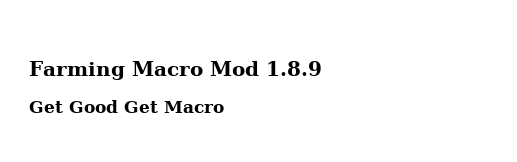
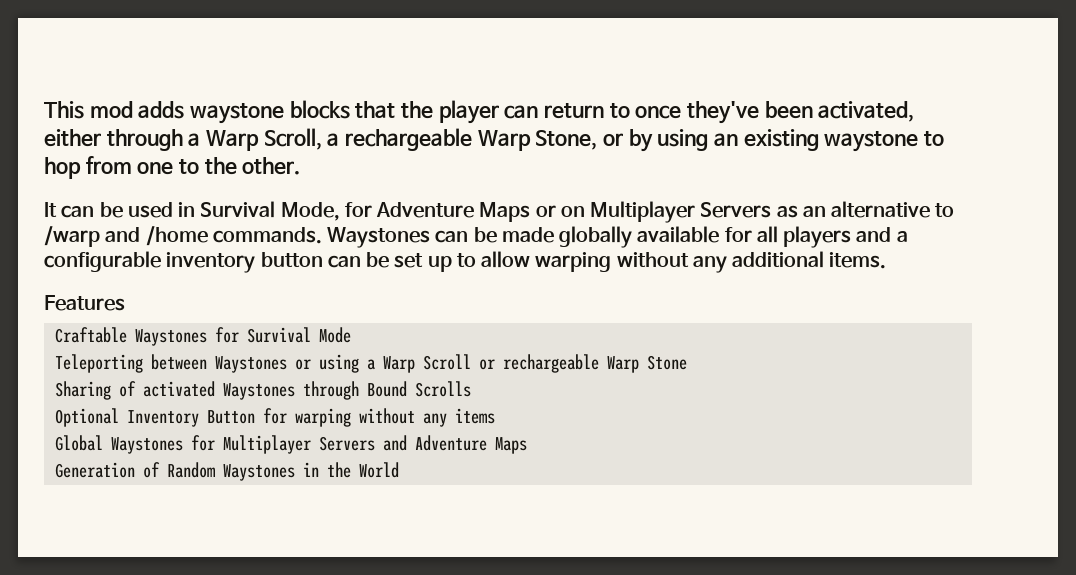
[29,61,322,80] [29,100,224,113] Farming Macro Mod 1.8.9 // Get Good Get Macro -> [44,100,915,124] [44,128,944,152] [44,156,301,179] [44,201,955,223] [44,226,908,248] [44,251,887,273] [44,295,125,311] [54,327,351,346] [54,354,687,373] [54,381,471,400] [54,408,495,427] [54,435,527,454] [54,462,399,481] This mod adds waystone blocks that the player can return to once they've been activated, either through a Warp Scroll, a rechargeable Warp Stone, or by using an existing waystone to hop from one to the other. // It can be used in Survival Mode, for Adventure Maps or on Multiplayer Servers as an alternative to /warp and /home commands. Waystones can be made globally available for all players and a configurable inventory button can be set up to allow warping without any additional items. // Features // Craftable Waystones for Survival Mode // Teleporting between Waystones or using a Warp Scroll or rechargeable Warp Stone // Sharing of activated Waystones through Bound Scrolls // Optional Inventory Button for warping without any items // Global Waystones for Multiplayer Servers and Adventure Maps // Generation of Random Waystones in the World

